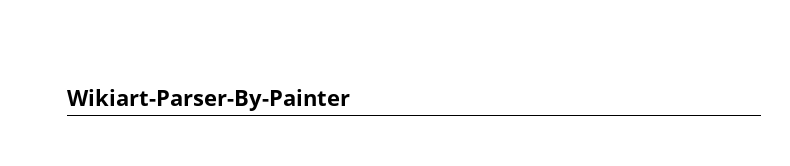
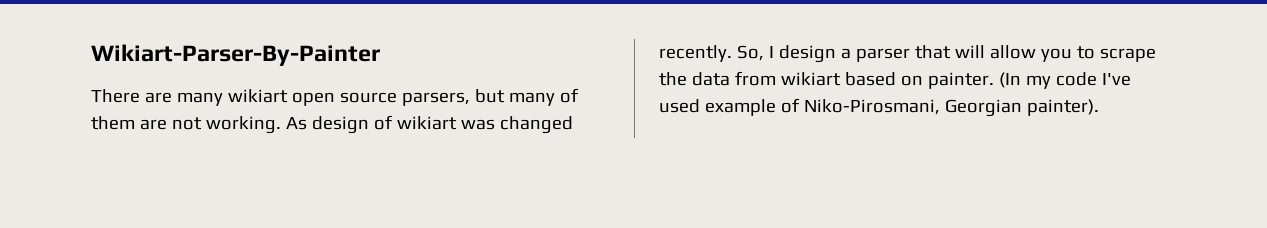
(350, 100) none -> [91,88,579,106] [91,115,573,134] [659,45,1156,63] [659,71,1131,89] [659,98,1099,117] // There are many wikiart open source parsers, but many of them are not working. As design of wikiart was changed recently. So, I design a parser that will allow you to scrape the data from wikiart based on painter. (In my code I've used example of Niko-Pirosmani, Georgian painter).

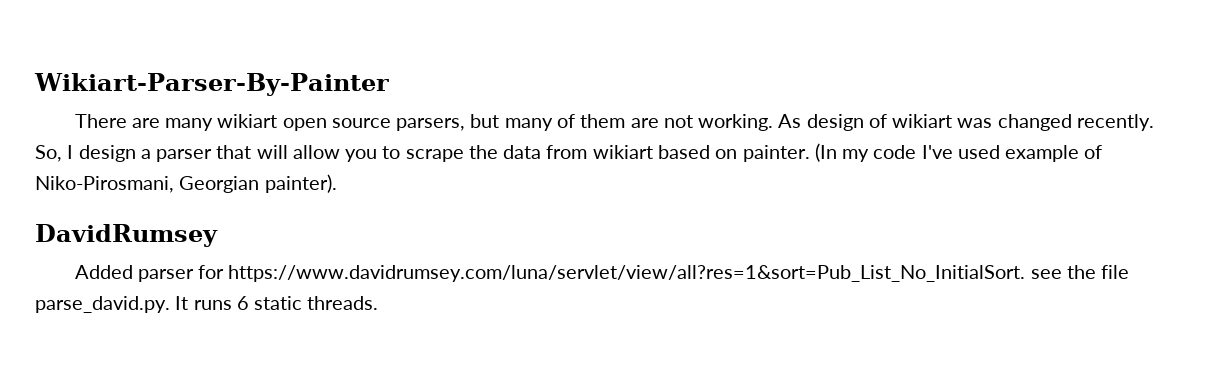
(1099, 107) none -> [35,224,218,247] [74,265,1130,282] [35,296,379,313] // DavidRumsey // Added parser for https://www.davidrumsey.com/luna/servlet/view/all?res=1&sort=Pub_List_No_InitialSort. see the file parse_david.py. It runs 6 static threads.

